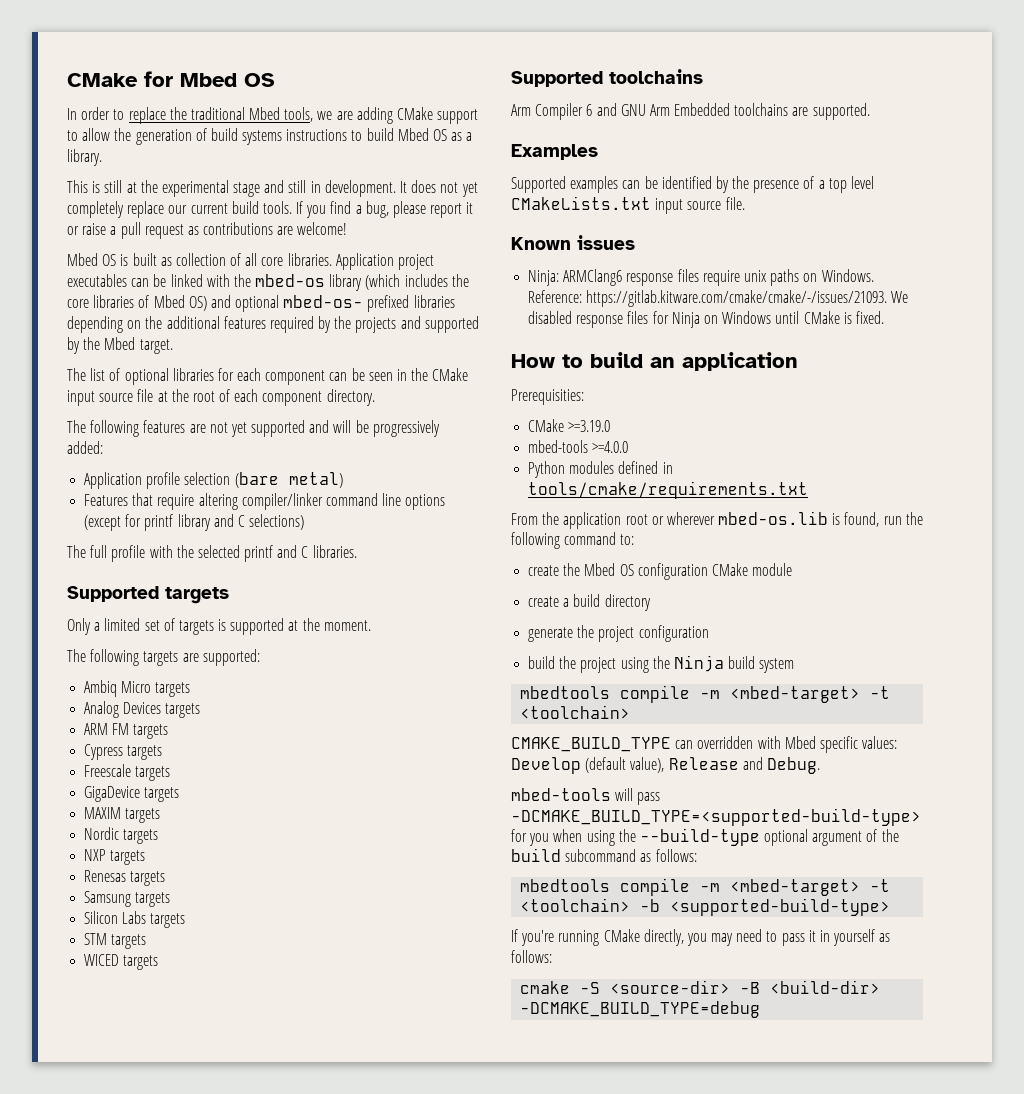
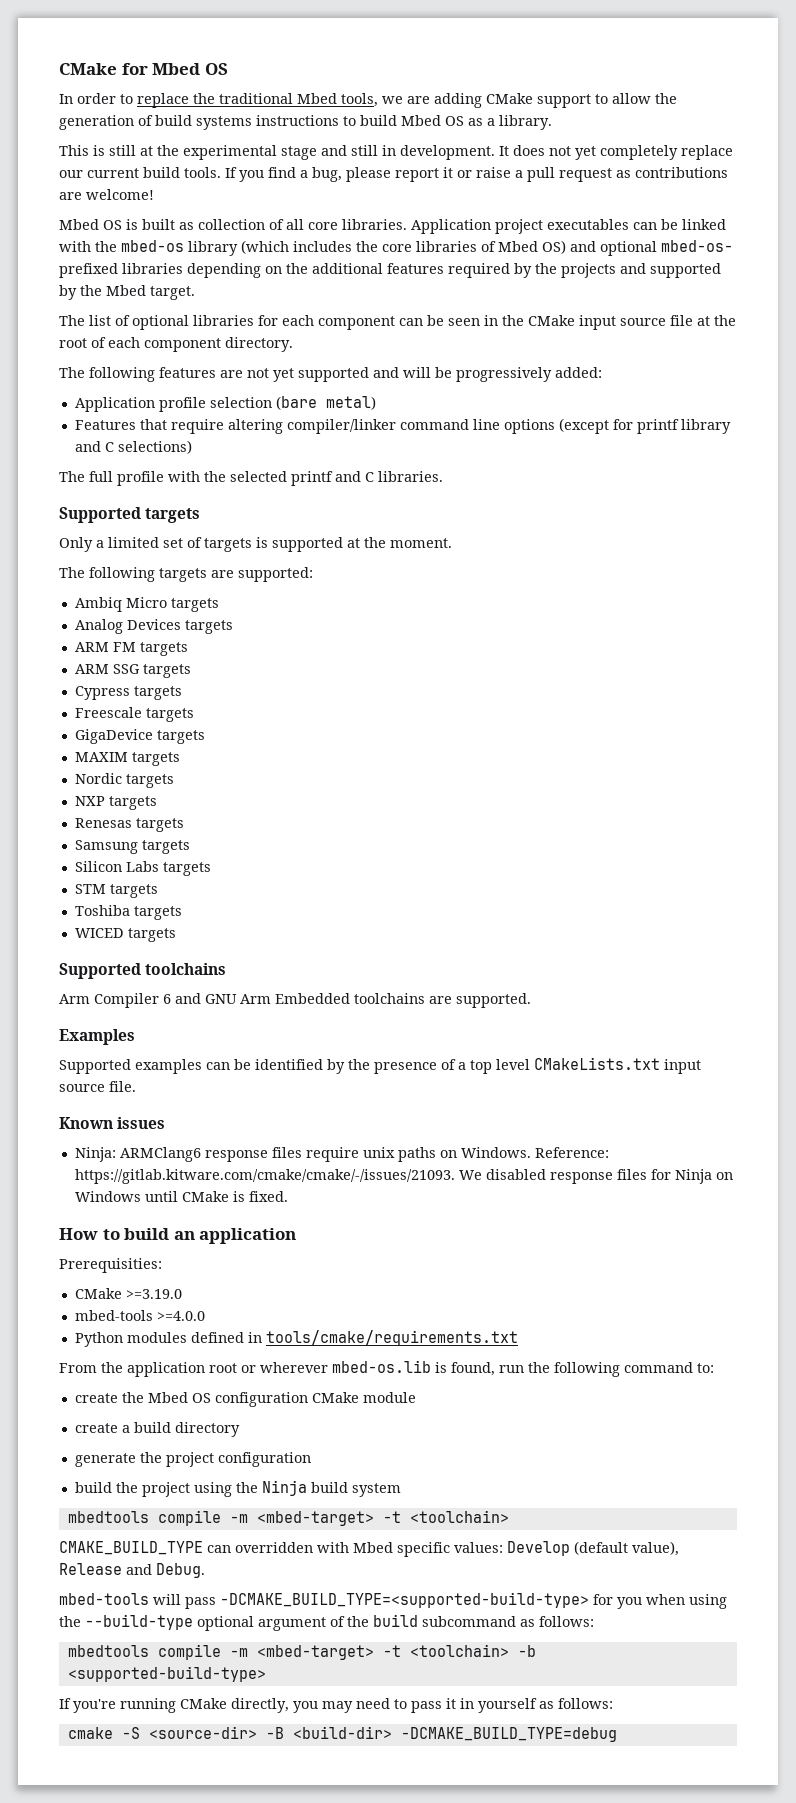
(169, 731) none -> [74,664,191,678] // ARM SSG targets
(147, 941) none -> [74,905,182,920] // Toshiba targets

